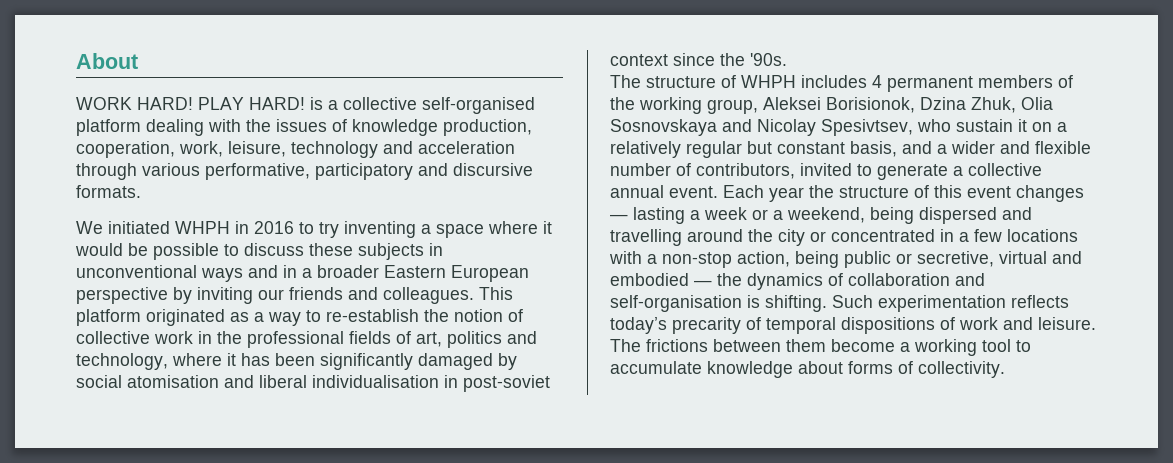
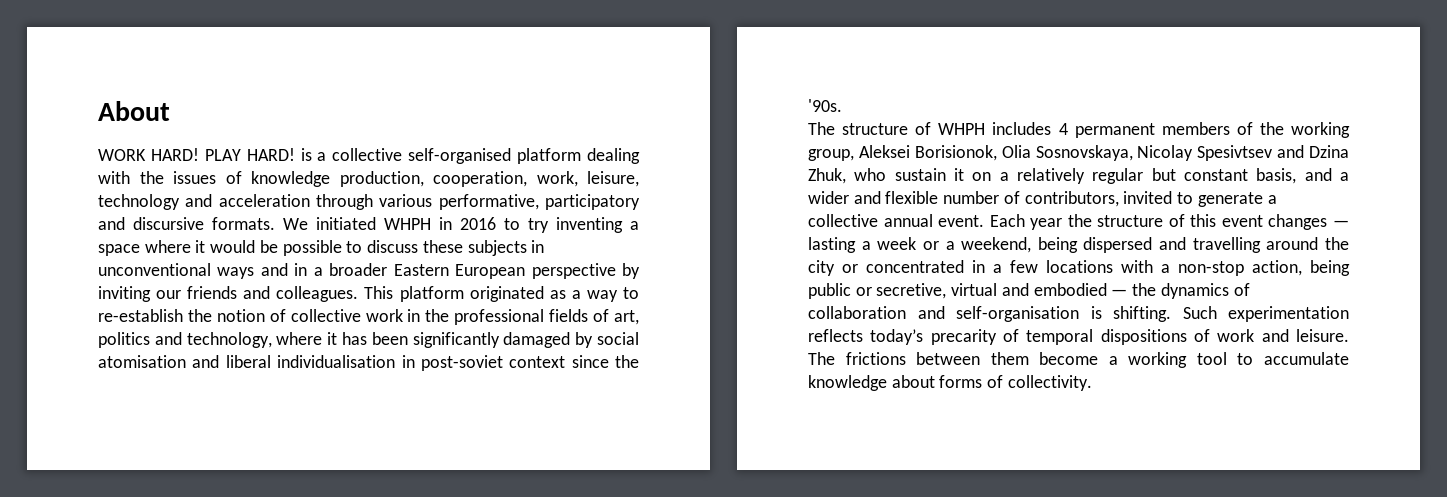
(141, 191) // -> (275, 223) none
[920,97,1053,113] [610,119,913,136] Dzina Zhuk, Olia Sosnovskaya and Nicolay Spesivtsev, -> [1001,145,1349,161] [808,168,846,184] Olia Sosnovskaya, Nicolay Spesivtsev and Dzina Zhuk,

